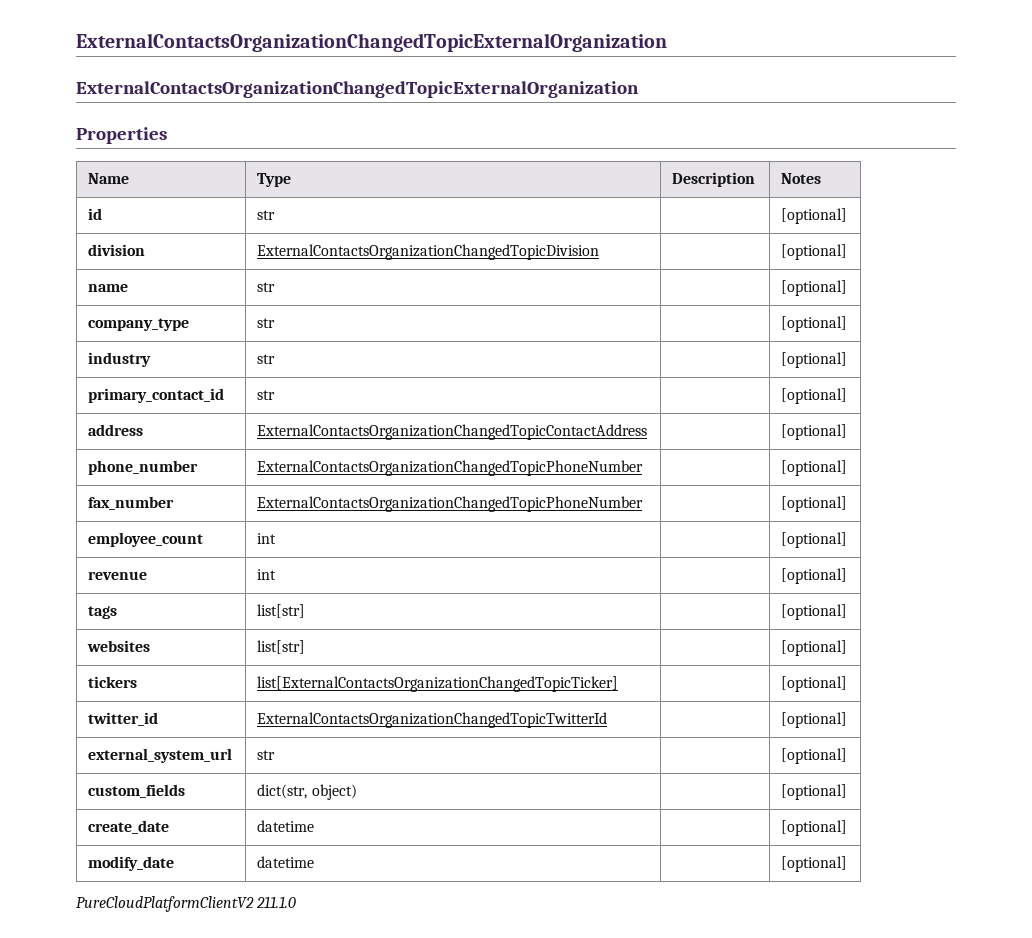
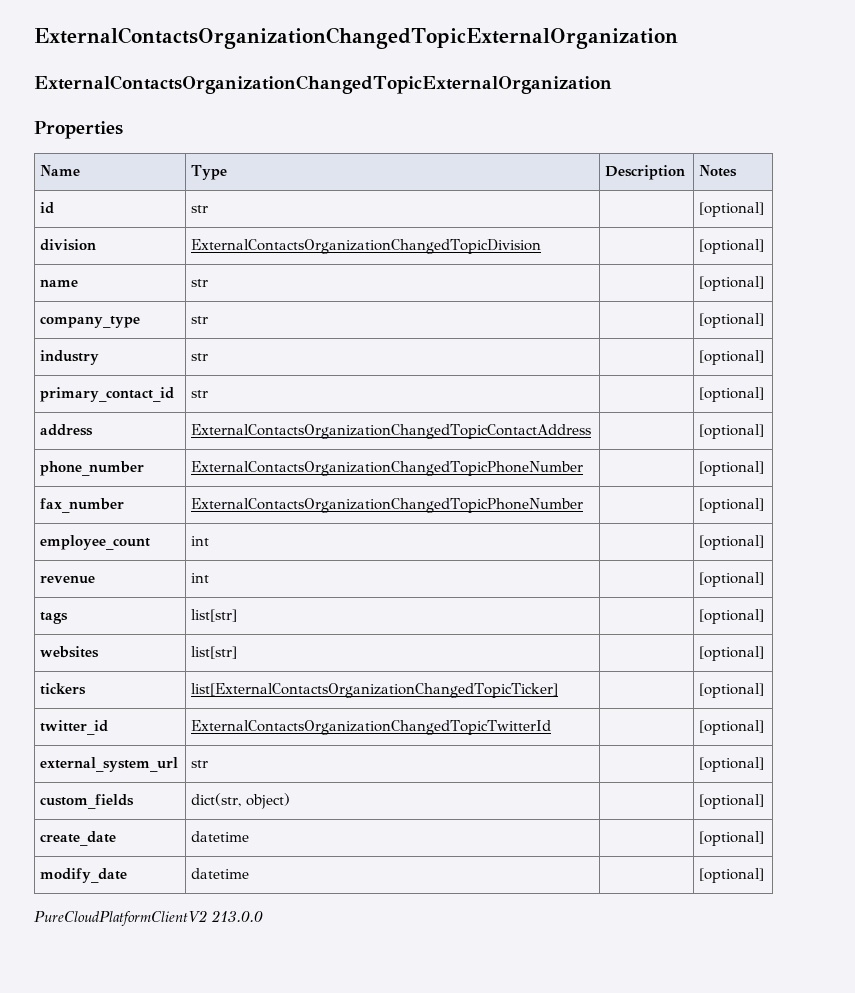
[256,896,297,908] 211.1.0 -> [211,910,263,922] 213.0.0

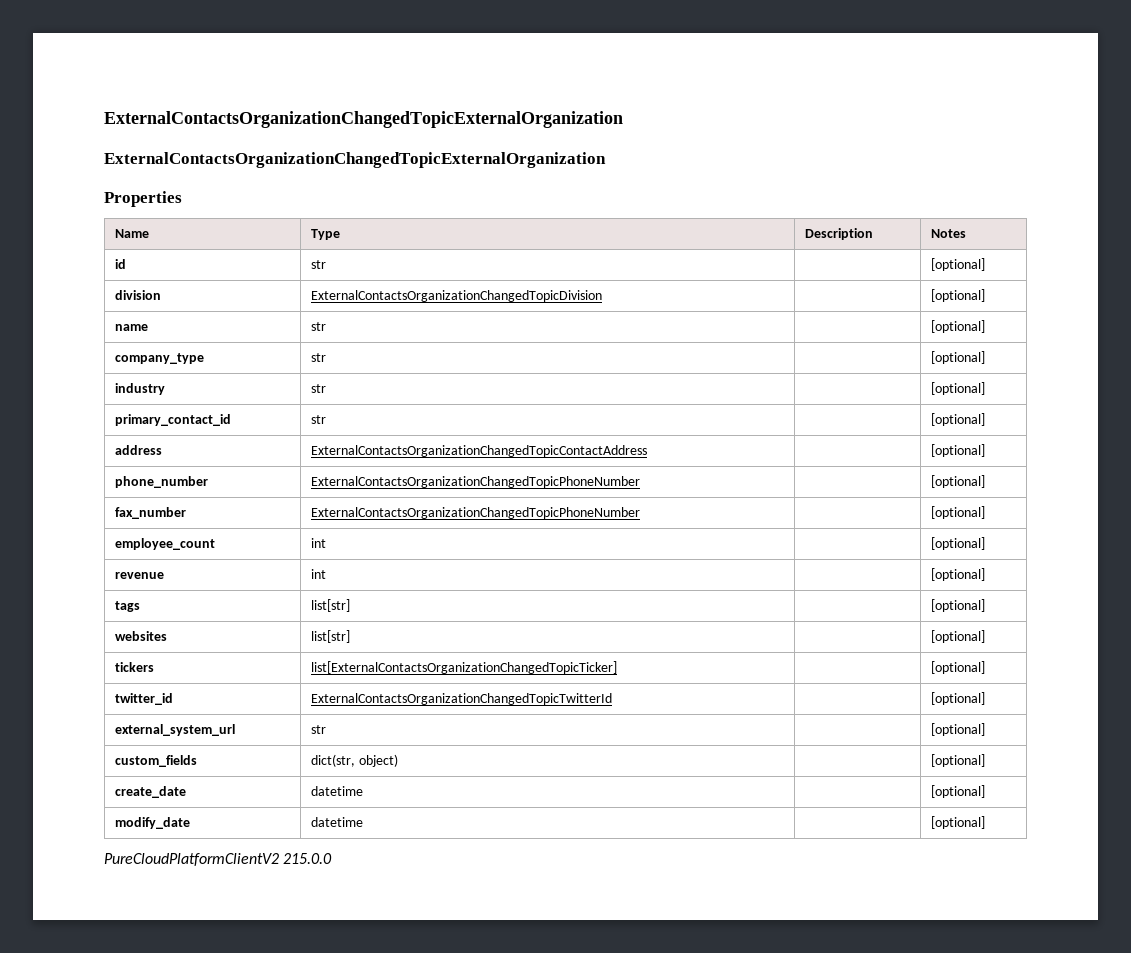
[211,910,263,922] 213.0.0 -> [283,853,333,864] 215.0.0

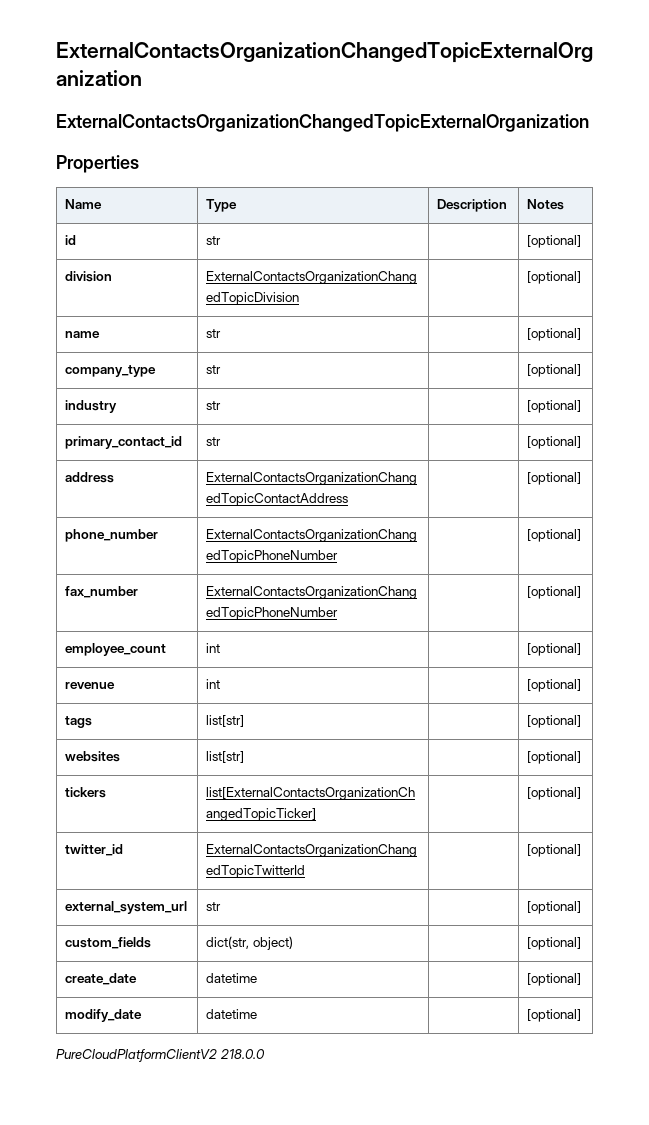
[283,853,333,864] 215.0.0 -> [219,1049,265,1059] 218.0.0

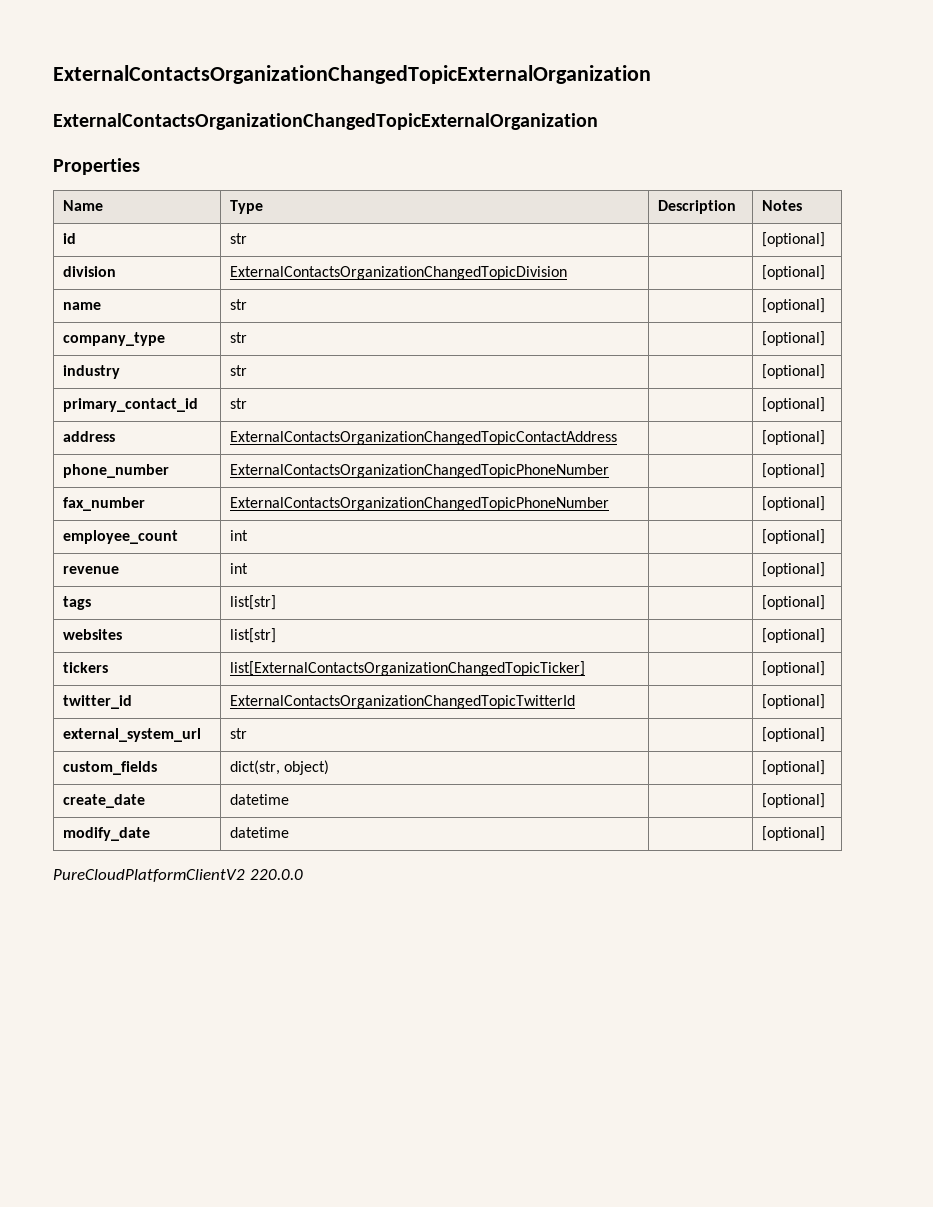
[219,1049,265,1059] 218.0.0 -> [249,869,303,880] 220.0.0

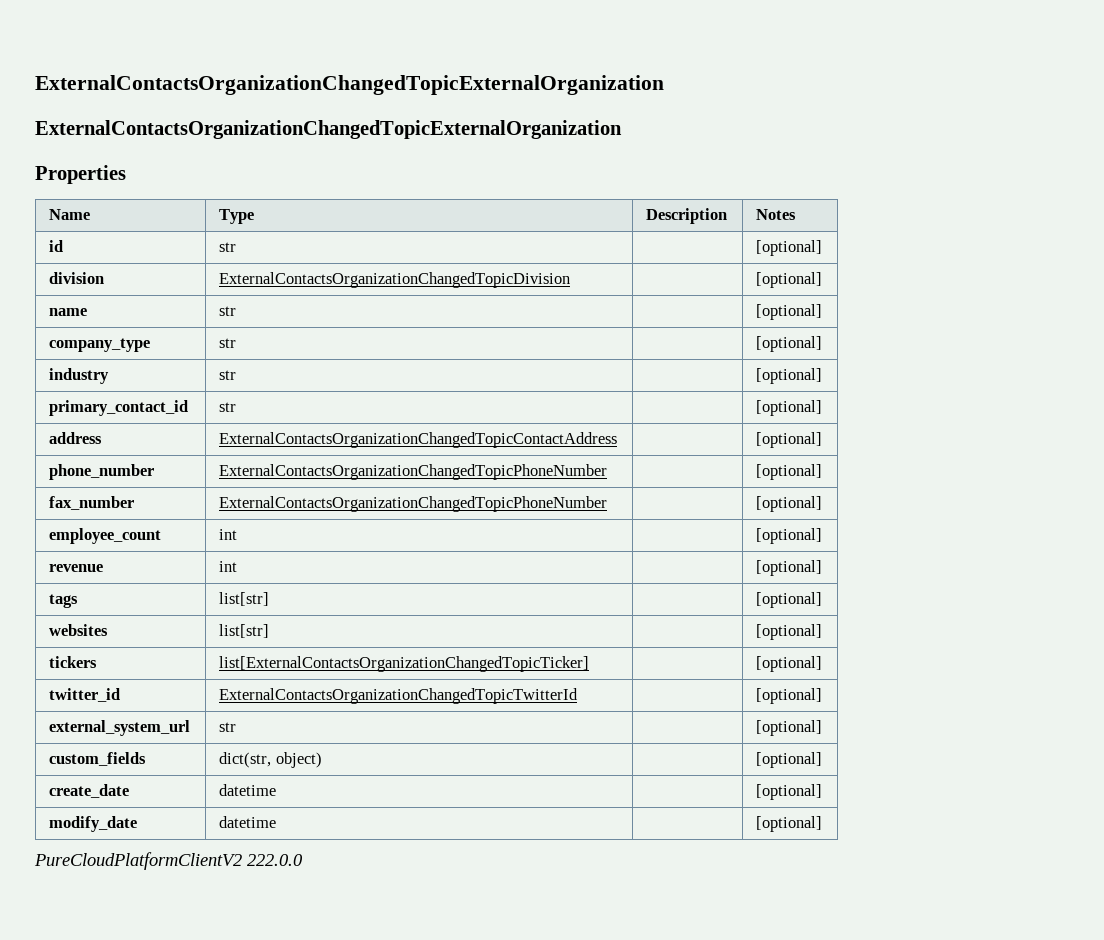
[249,869,303,880] 220.0.0 -> [247,854,303,866] 222.0.0

